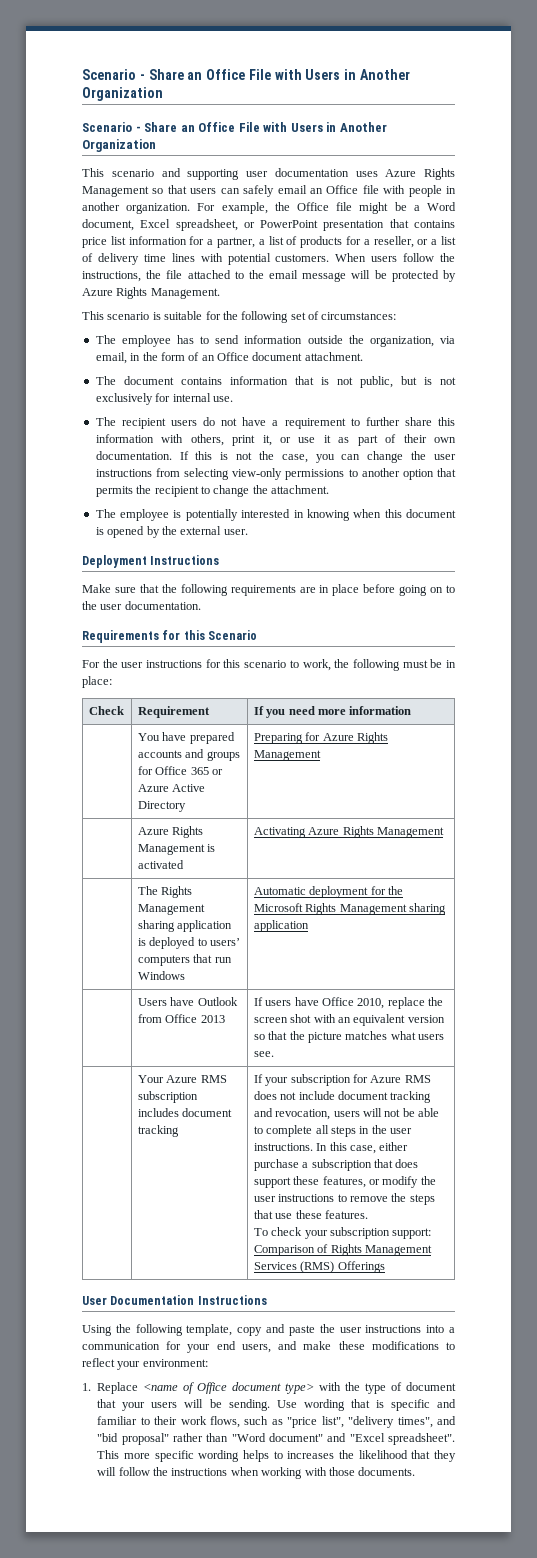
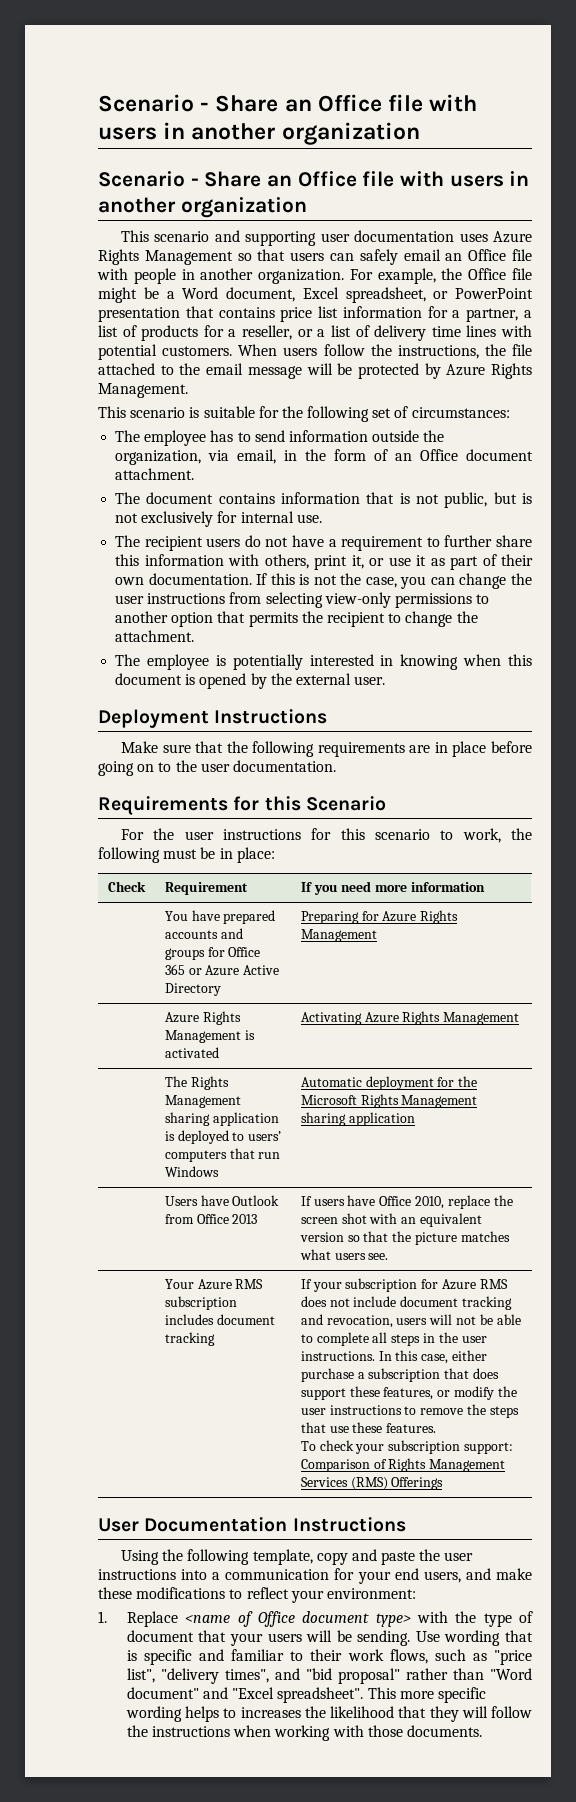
[82,69,411,80] [82,87,163,101] [82,122,387,132] [82,139,156,152] Scenario - Share an Office File with Users in Another Organization // Scenario - Share an Office File with Users in Another Organization -> [98,94,478,112] [98,122,420,145] [98,171,530,187] [98,197,307,218] Scenario - Share an Office file with users in another organization // Scenario - Share an Office file with users in another organization

